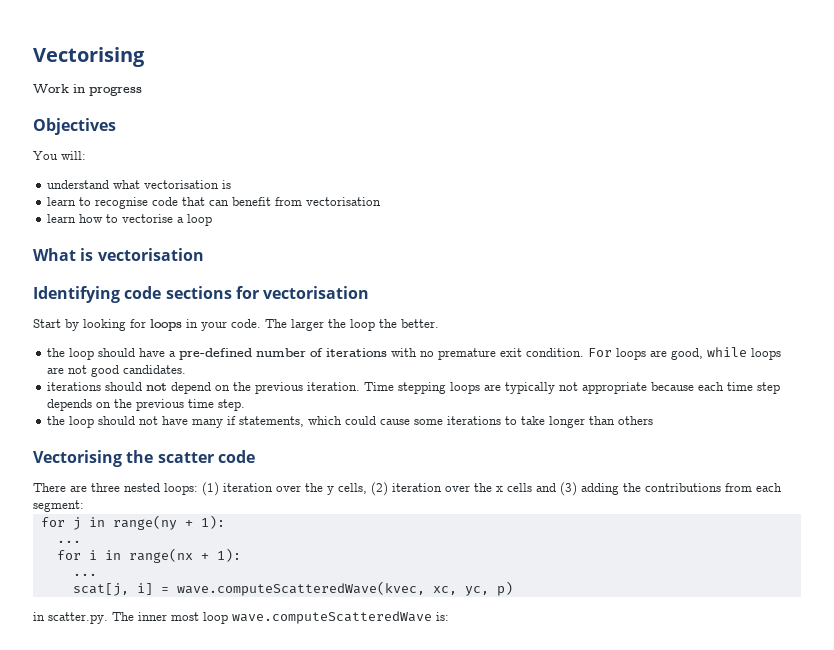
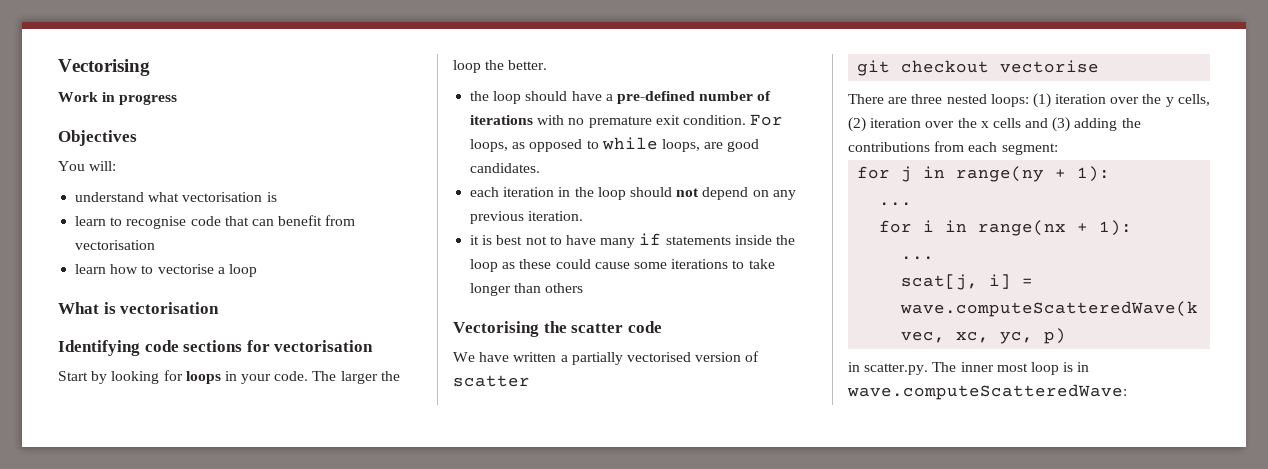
[616,347,782,360] [47,365,187,377] [47,382,102,391] loops are good, while loops are not good candidates. // iterations -> [470,137,760,152] [470,163,541,173] [470,187,626,200] loops, as opposed to while loops, are good candidates. // each iteration in the loop
[233,382,252,391] the -> [772,190,796,200] any
[364,382,781,394] [47,399,246,411] [47,416,343,428] Time stepping loops are typically not appropriate because each time step depends on the previous time step. // the loop should not have many if statements, which -> [470,233,795,248] [470,259,552,272] // it is best not to have many if statements inside the loop as these
(255, 456) none -> [453,351,760,365] [453,375,530,387] [857,60,1100,76] // We have written a partially vectorised version of scatter // git checkout vectorise
[232,611,449,624] wave.computeScatteredWave is: -> [1063,362,1090,372] [847,384,1127,400] is in wave.computeScatteredWave:

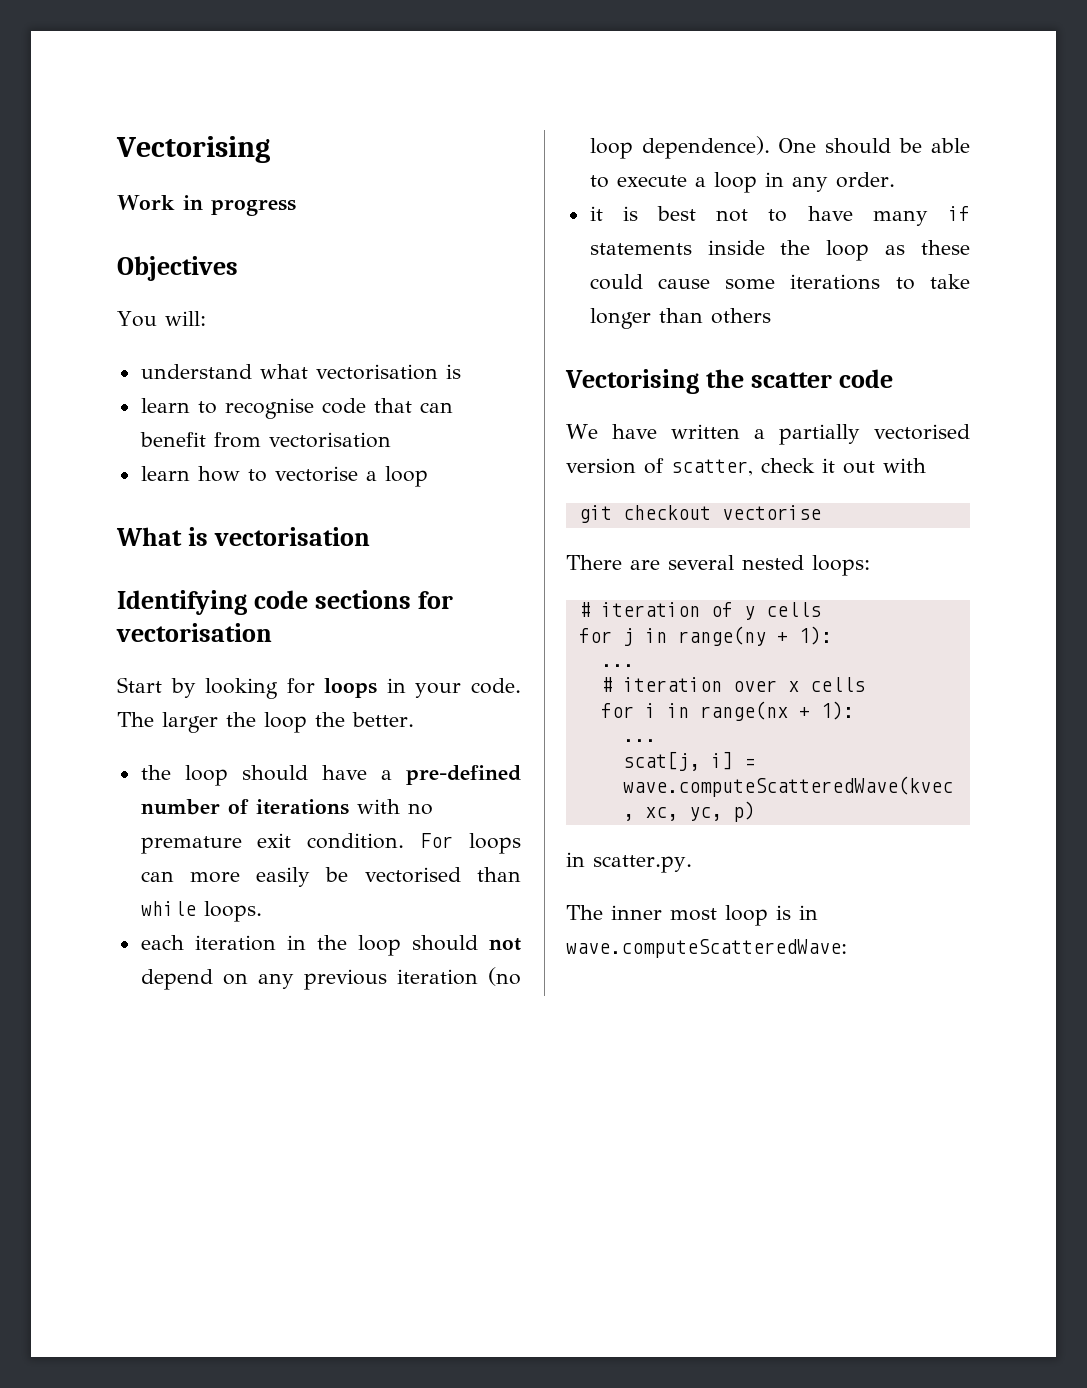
[470,137,760,152] [470,163,541,173] loops, as opposed to while loops, are good candidates. -> [469,833,521,854] [140,867,521,887] [140,901,262,922] loops can more easily be vectorised than while loops.
[528,211,584,221] iteration. -> [396,967,521,986] [589,136,970,159] [589,172,895,193] iteration (no loop dependence). One should be able to execute a loop in any order.
[453,375,530,387] scatter -> [671,458,926,476] scatter, check it out with
[911,94,943,104] three -> [668,555,734,570] several
[1032,93,1210,108] [848,117,1141,132] [848,141,1058,155] (1) iteration over the y cells, (2) iteration over the x cells and (3) adding the contributions from each segment: -> [578,602,821,620] // # iteration of y cells
(913, 204) none -> [600,677,865,692] // # iteration over x cells
(929, 369) none -> (692, 864) //

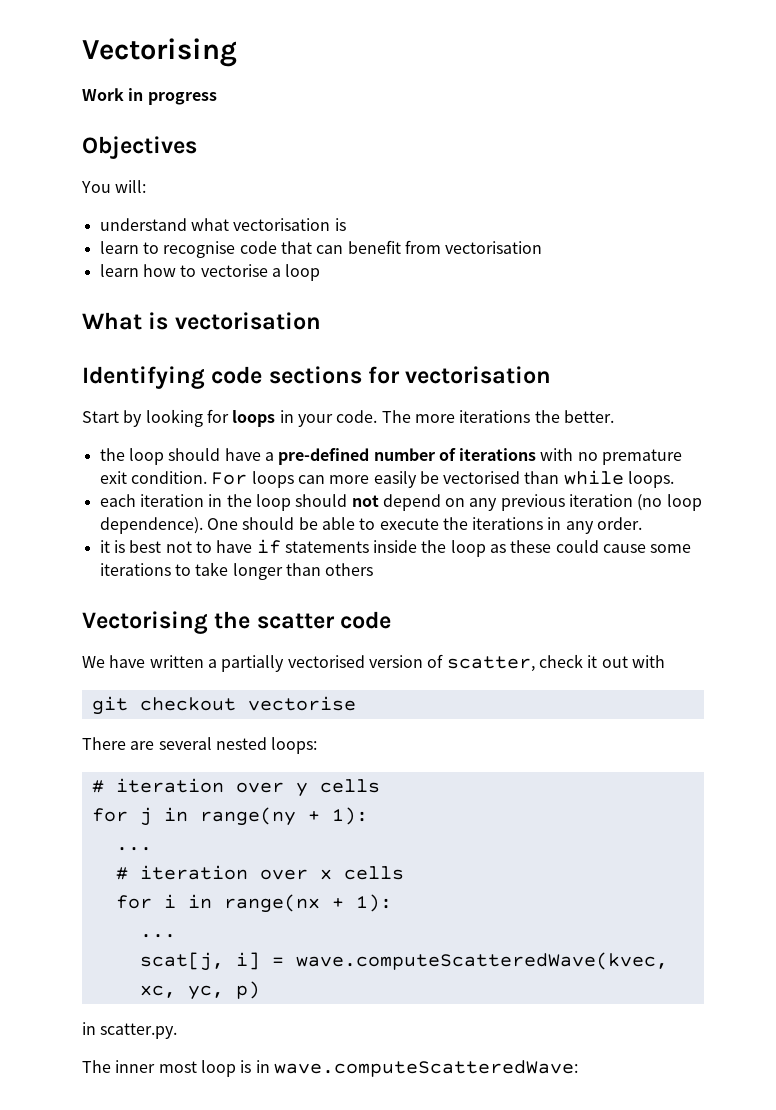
[162,712,307,733] larger the loop -> [414,410,531,423] more iterations
[694,172,757,193] a loop -> [442,517,544,530] the iterations
[872,210,928,226] many -> (253, 546) none
[710,602,733,617] of -> [235,782,284,793] over

